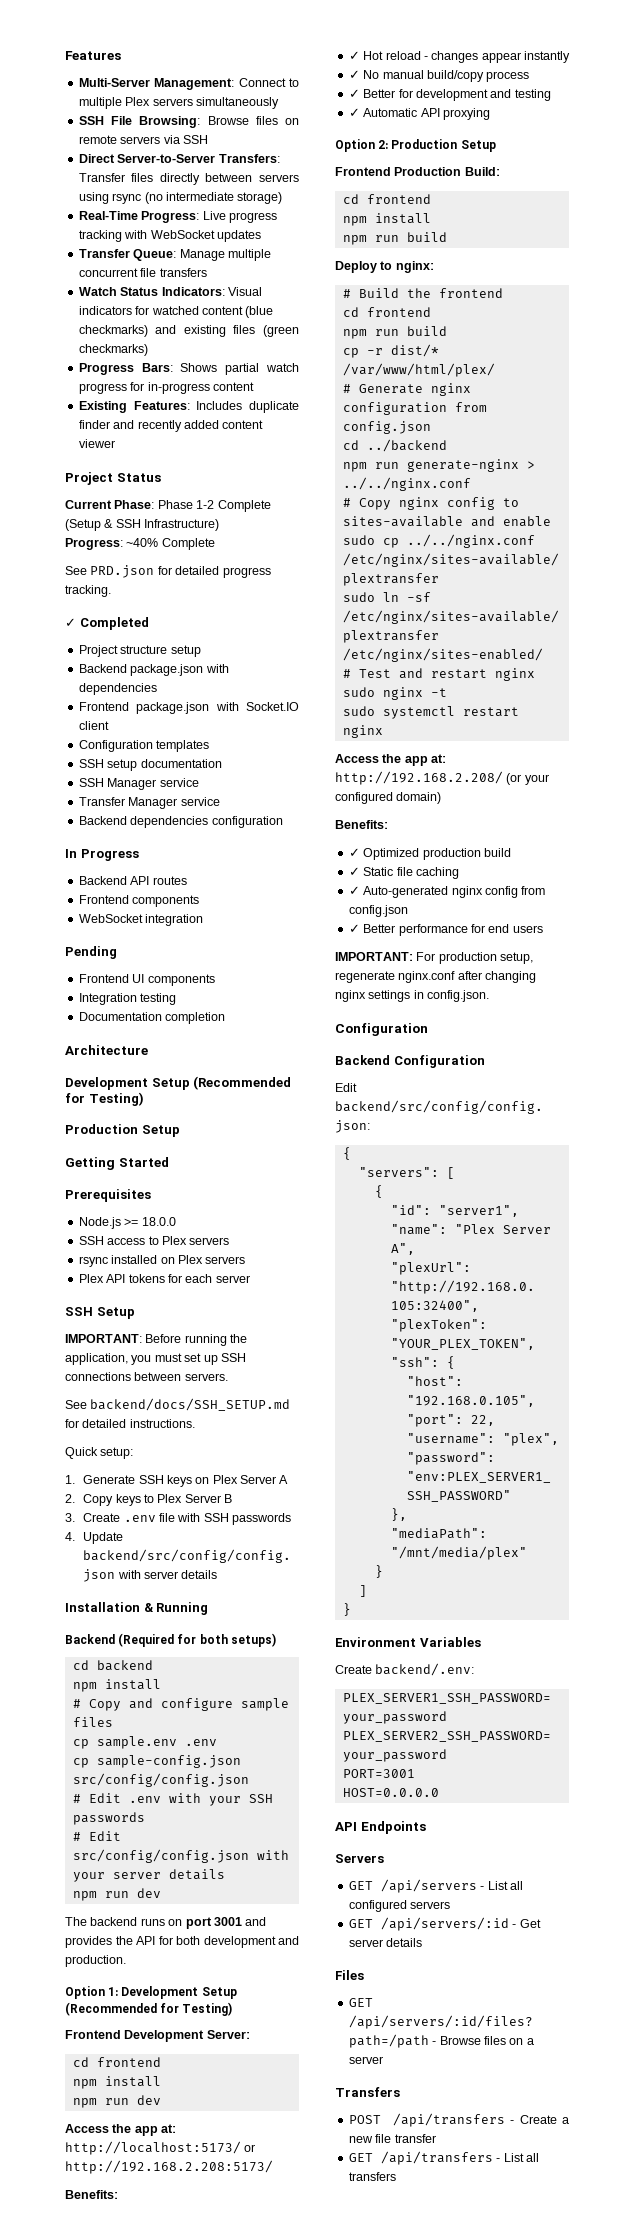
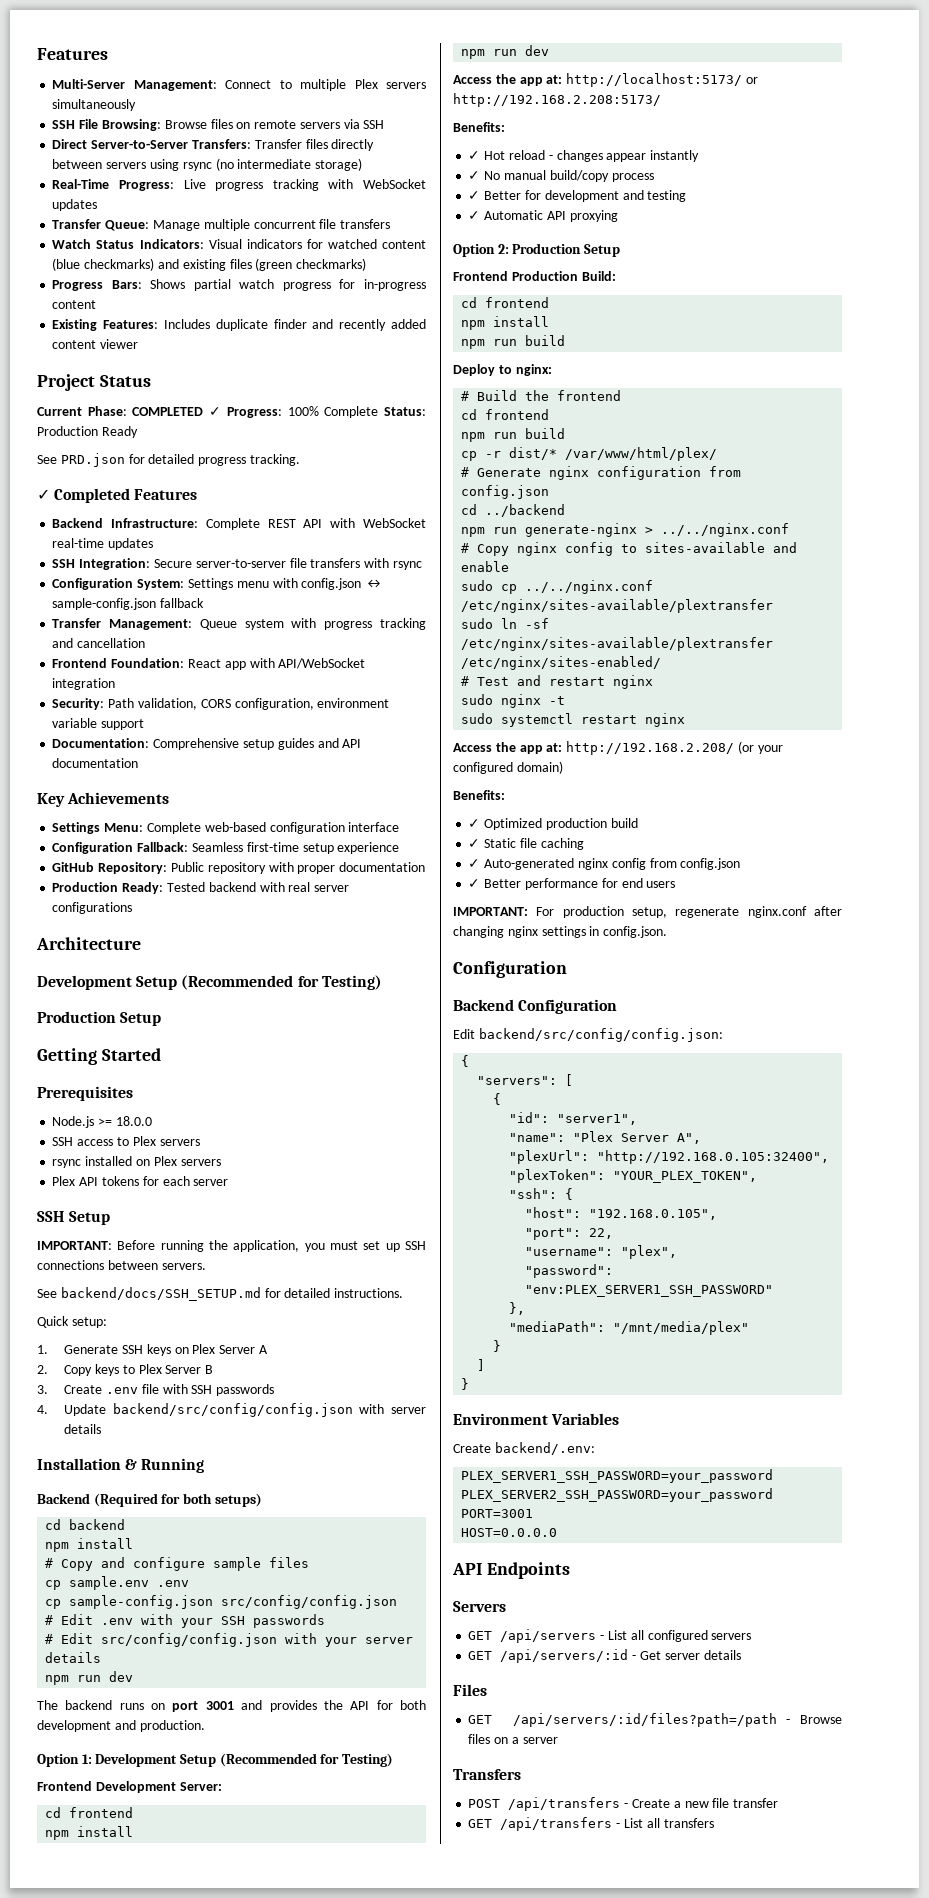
[157,500,271,512] [65,519,220,531] [65,538,215,550] Phase 1-2 Complete (Setup & SSH Infrastructure) // Progress: ~40% Complete -> [132,406,426,418] [37,426,138,438] COMPLETED ✓ Progress: 100% Complete Status: Production Ready
[78,645,201,657] [78,664,229,676] [78,683,157,695] [78,702,299,714] [78,721,109,730] [78,740,210,752] [78,759,222,771] [78,778,199,790] [78,797,220,809] [78,816,283,828] [65,849,139,861] [78,876,187,885] [78,895,200,907] [78,914,204,926] [65,946,117,959] [78,974,215,986] [78,993,177,1005] [78,1012,226,1024] // Project structure setup // Backend package.json with dependencies // Frontend package.json with Socket.IO client // Configuration templates // SSH setup documentation // SSH Manager service // Transfer Manager service // Backend dependencies configuration // In Progress // Backend API routes // Frontend components // WebSocket integration // Pending // Frontend UI components // Integration testing // Documentation completion -> [134,489,198,500] [52,518,426,530] [52,538,154,550] [52,558,422,570] [52,578,384,590] [52,598,205,610] [52,618,426,630] [52,638,146,648] [52,658,366,670] [52,678,116,690] [52,698,390,710] [52,718,145,730] [52,738,362,750] [52,758,139,768] [37,792,170,807] [52,822,400,834] [52,842,400,854] [52,862,426,874] [52,882,350,894] [52,902,133,914] Features // Backend Infrastructure: Complete REST API with WebSocket real-time updates // SSH Integration: Secure server-to-server file transfers with rsync // Configuration System: Settings menu with config.json ↔ sample-config.json fallback // Transfer Management: Queue system with progress tracking and cancellation // Frontend Foundation: React app with API/WebSocket integration // Security: Path validation, CORS configuration, environment variable support // Documentation: Comprehensive setup guides and API documentation // Key Achievements // Settings Menu: Complete web-based configuration interface // Configuration Fallback: Seamless first-time setup experience // GitHub Repository: Public repository with proper documentation // Production Ready: Tested backend with real server configurations

